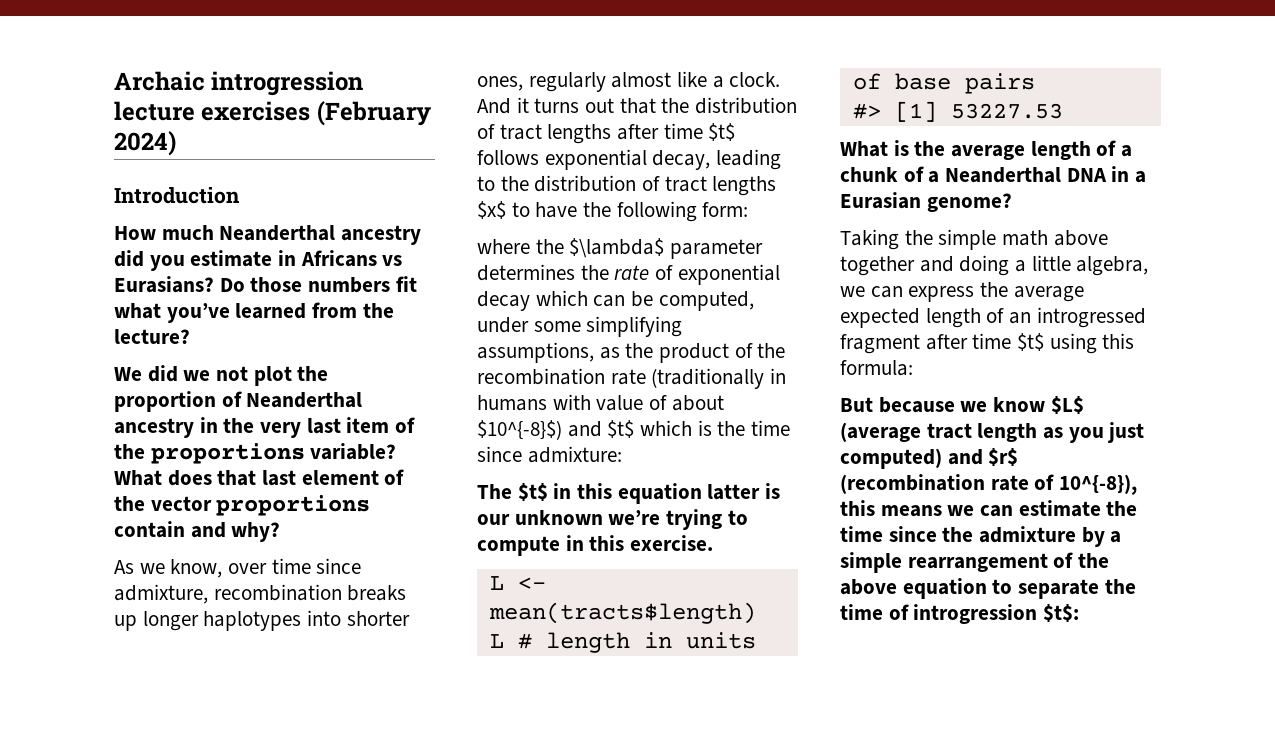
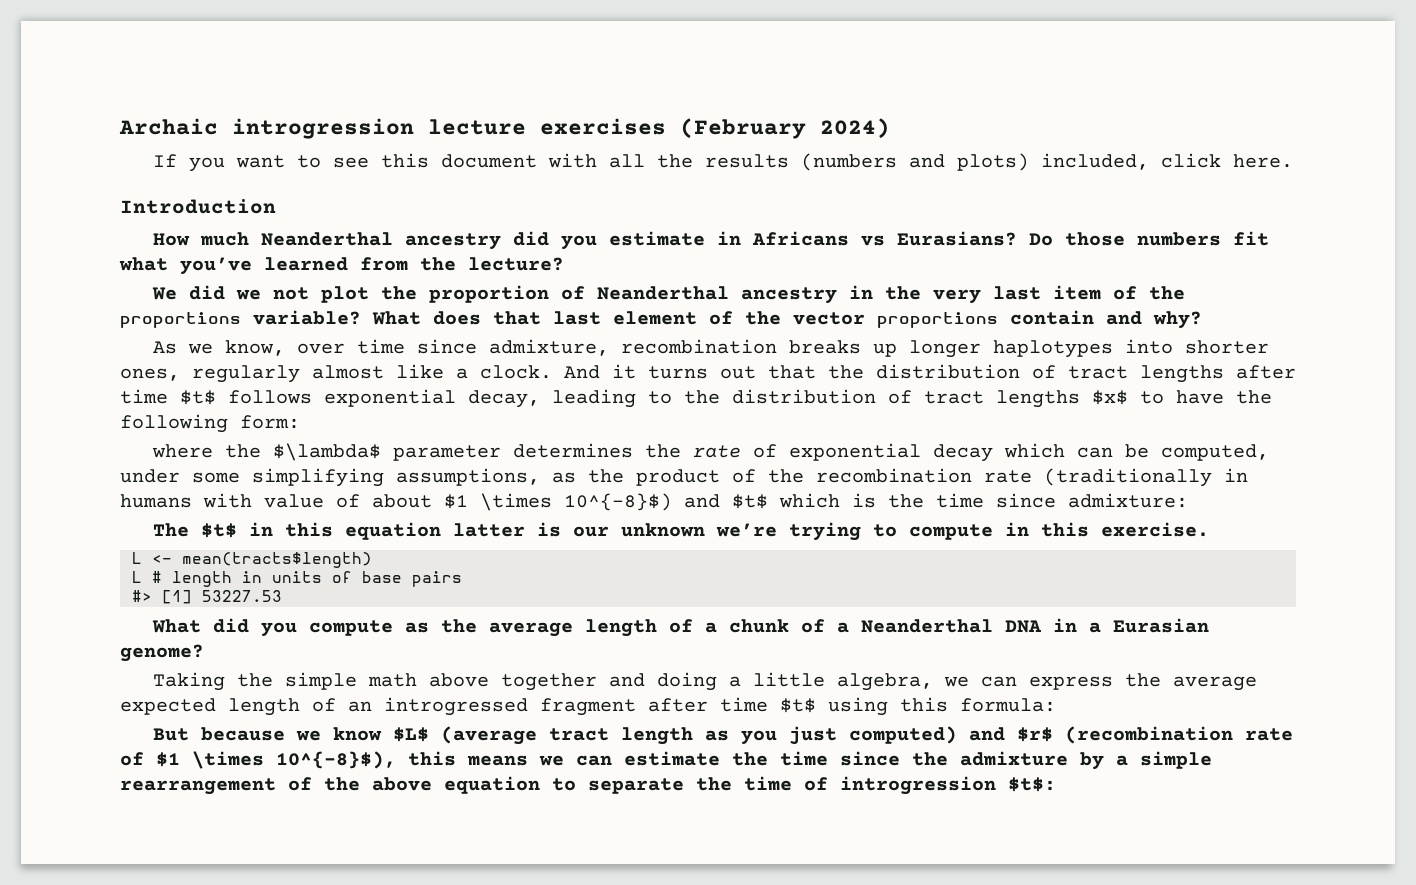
(176, 143) none -> [152,153,1293,172] // If you want to see this document with all the results (numbers and plots) included, click here.
[477,420,562,440] $10^{-8}$) -> [444,493,672,511] $1 \times 10^{-8}$)
[893,140,909,156] is -> [212,618,429,637] did you compute as
[1059,474,1138,495] 10^{-8}), -> [156,751,396,769] $1 \times 10^{-8}$),

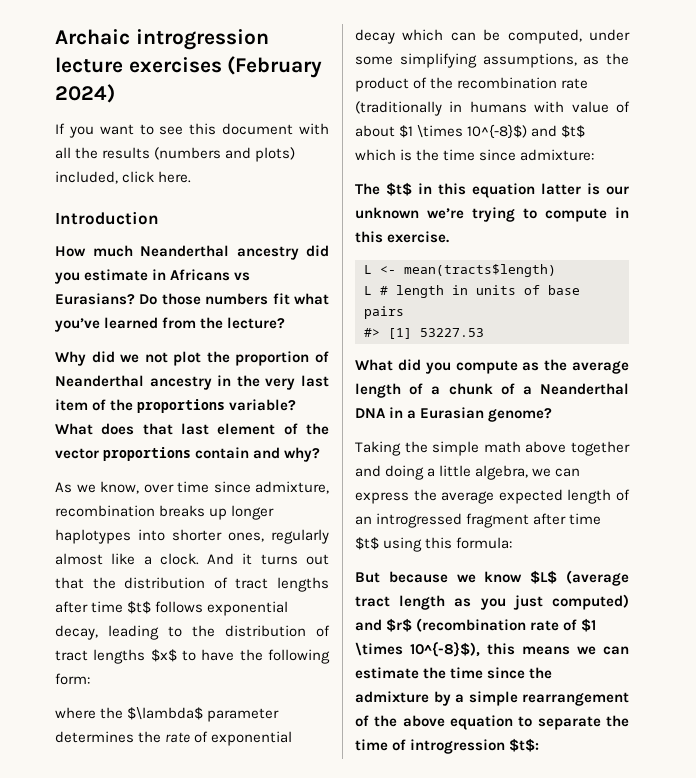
[151,287,177,300] We -> [55,351,86,366] Why

